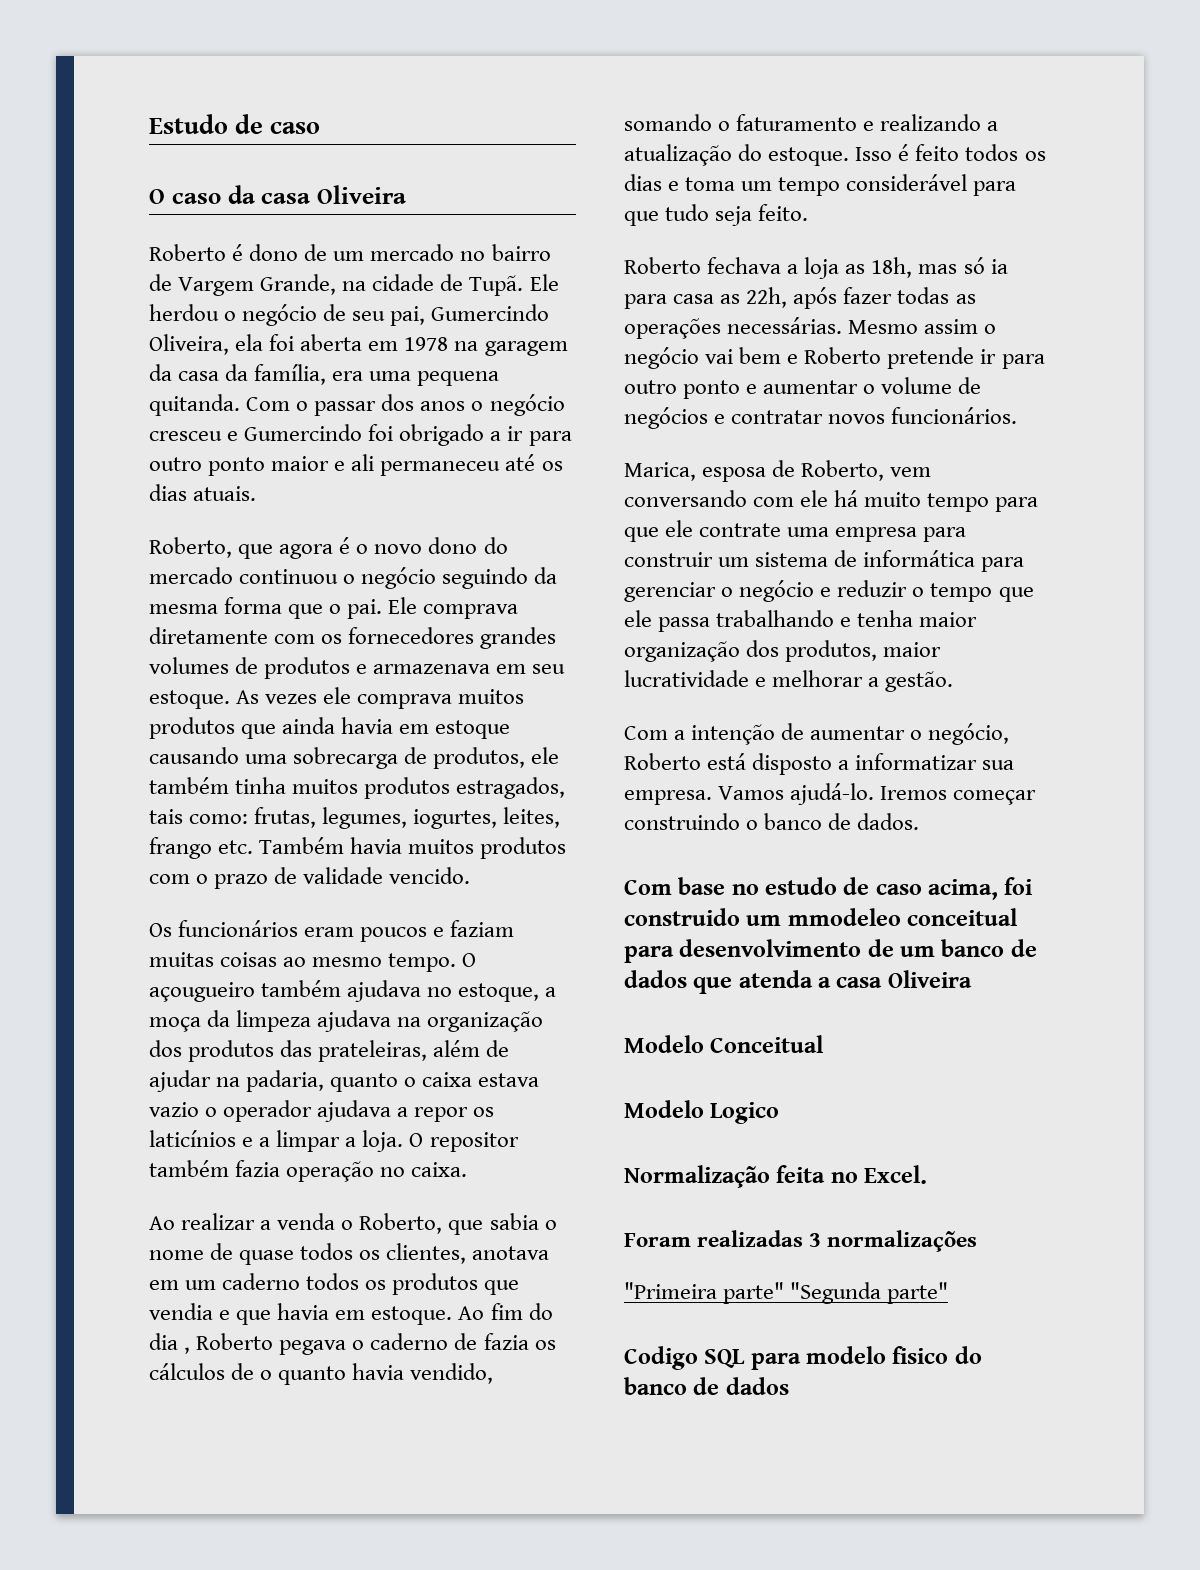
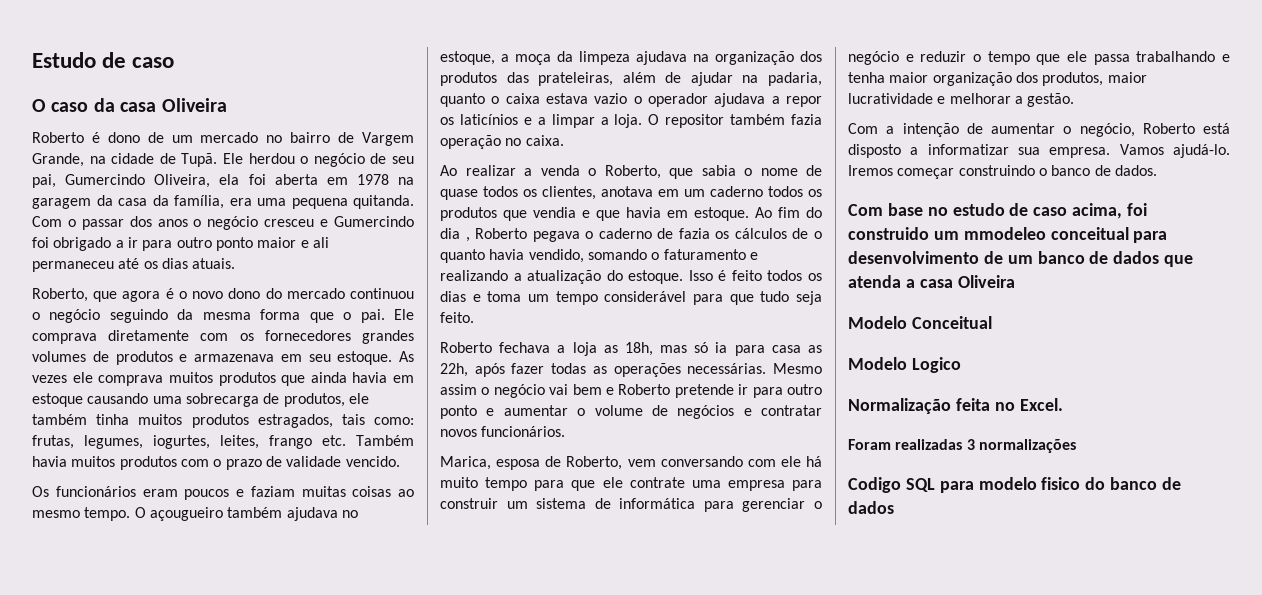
[624,1282,949,1304] // "Primeira parte" "Segunda parte" -> (1076, 446) none

